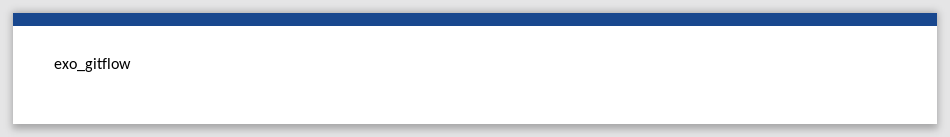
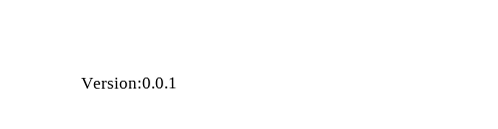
[54,58,131,72] exo_gitflow -> [81,77,178,89] Version:0.0.1

